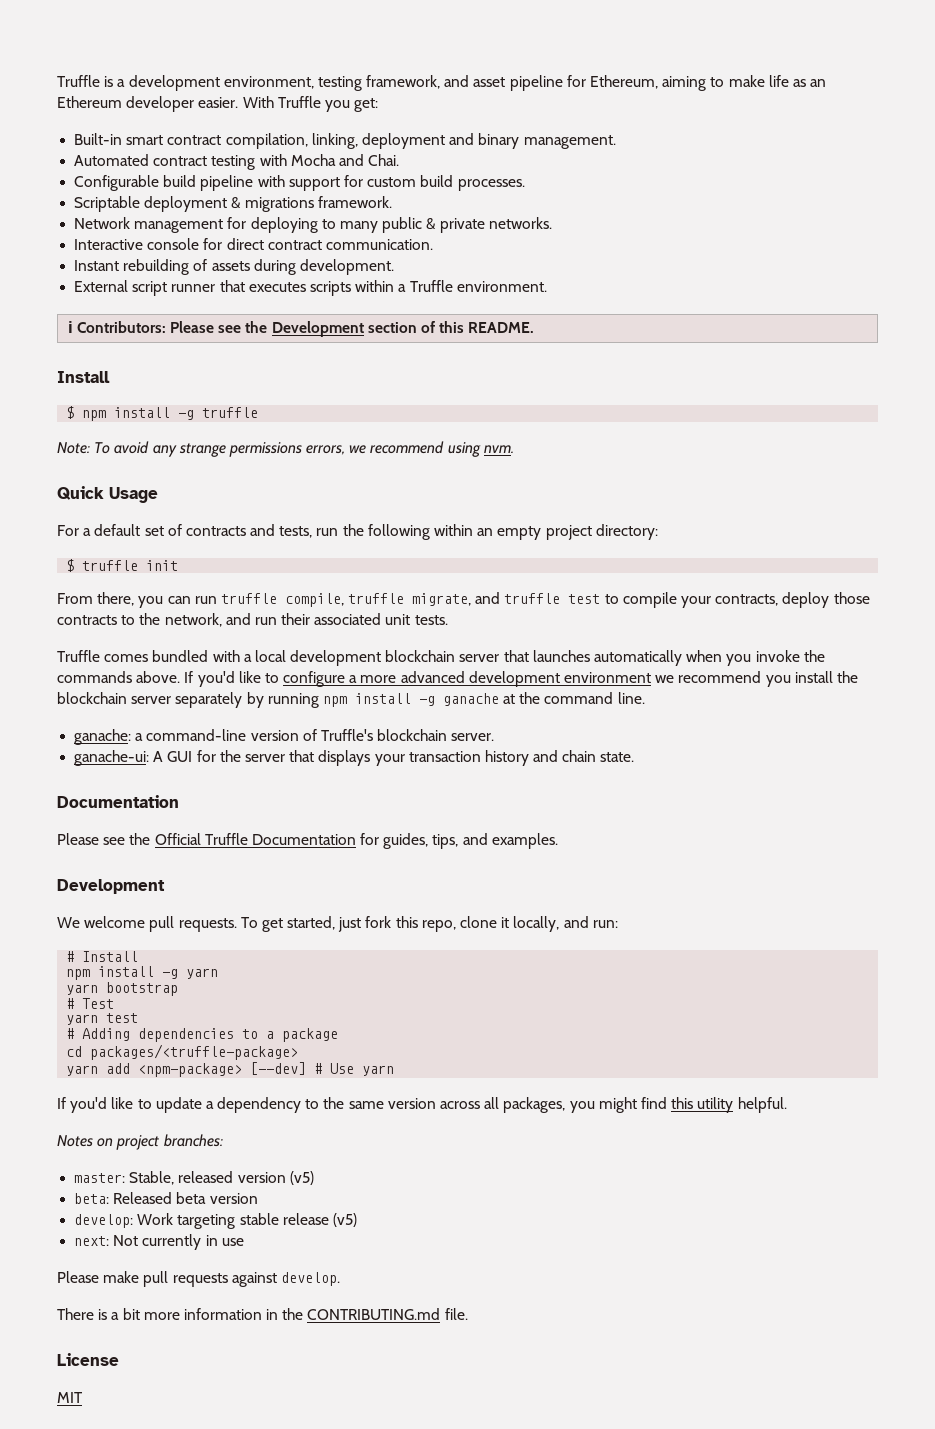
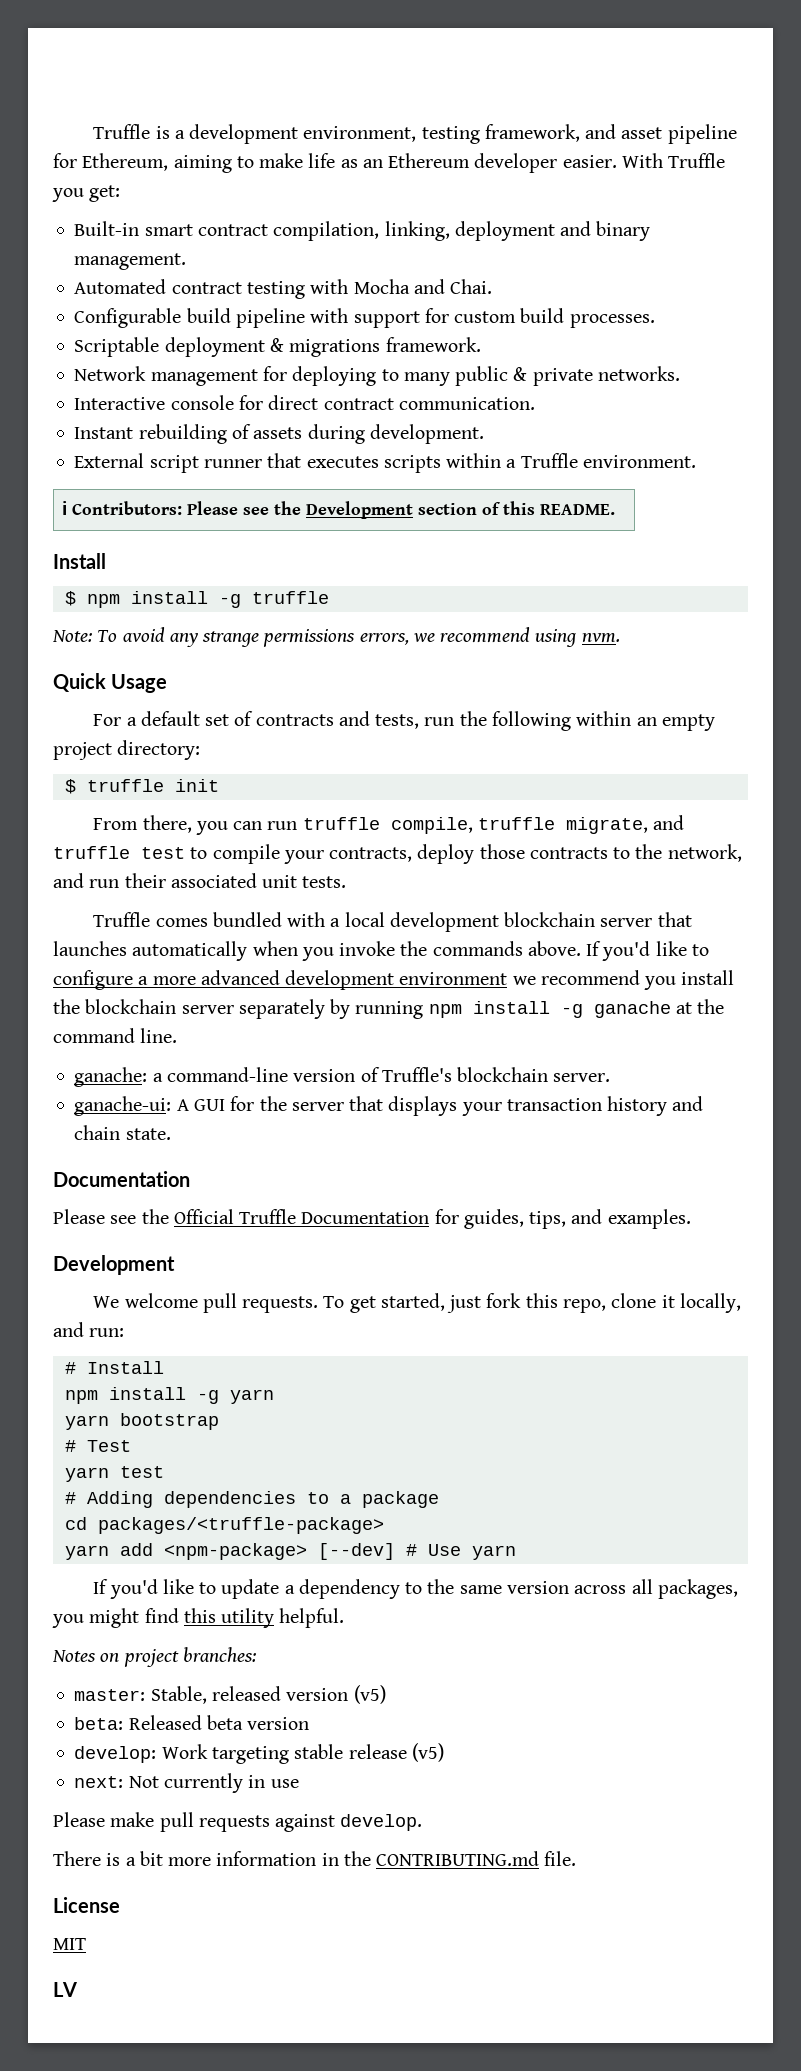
(83, 1397) none -> [53,1982,77,1997] // LV

